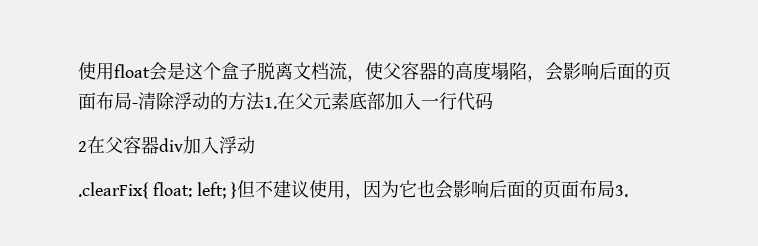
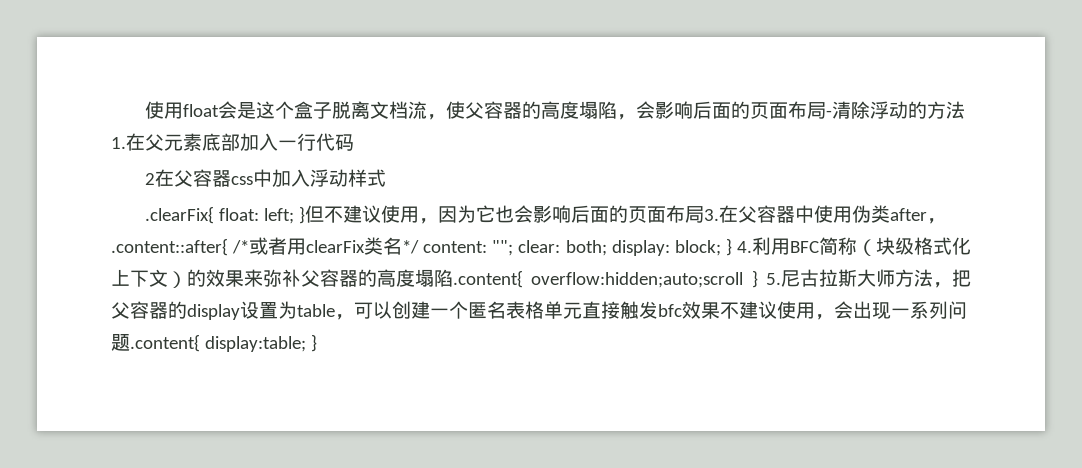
[159,138,183,152] div -> [230,169,272,187] css中
(255, 145) none -> [347,169,386,187] 样式
(628, 191) none -> [718,205,946,224] [111,237,971,256] [111,269,971,288] [111,301,967,320] [111,334,317,352] 在父容器中使用伪类after，.content::after{ /*或者用clearFix类名*/ content: ""; clear: both; display: block; } 4.利用BFC简称（块级格式化上下文）的效果来弥补父容器的高度塌陷.content{ overflow:hidden;auto;scroll } 5.尼古拉斯大师方法，把父容器的display设置为table，可以创建一个匿名表格单元直接触发bfc效果不建议使用，会出现一系列问题.content{ display:table; }

